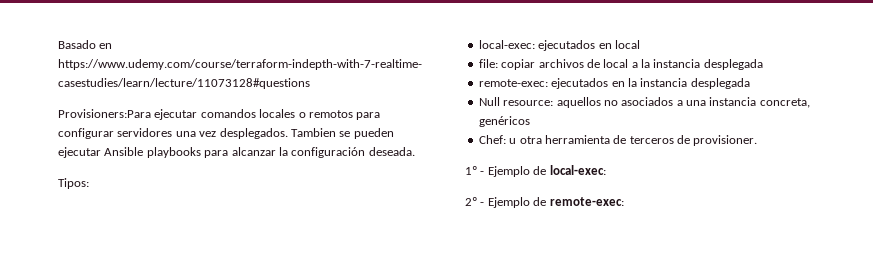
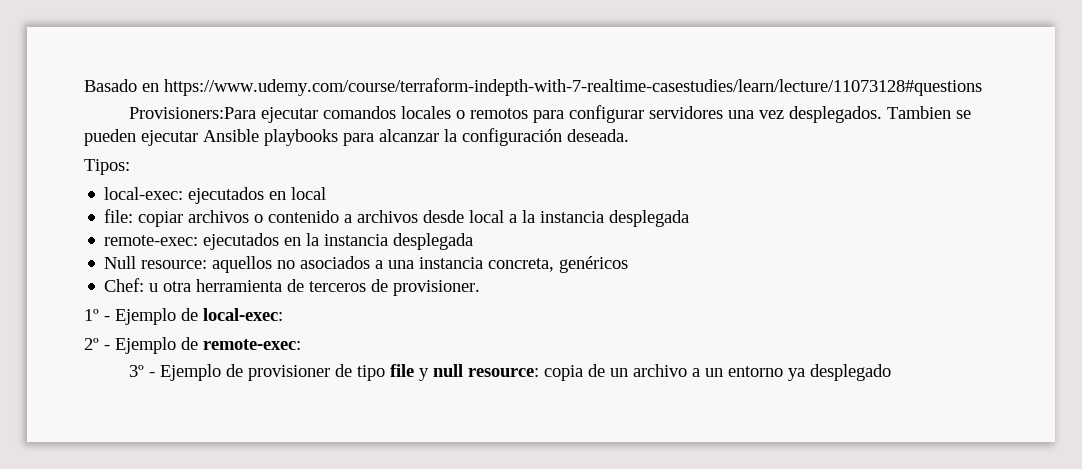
[586,59,600,68] de -> [254,210,465,223] o contenido a archivos desde
(624, 201) none -> [128,364,891,381] // 3º - Ejemplo de provisioner de tipo file y null resource: copia de un archivo a un entorno ya desplegado

